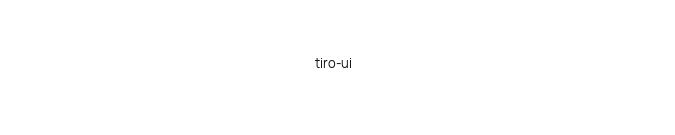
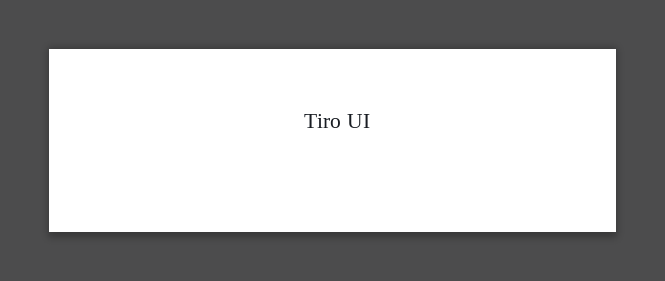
[314,58,352,68] tiro-ui -> [304,114,370,128] Tiro UI

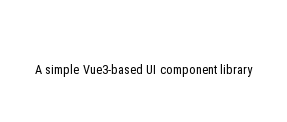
[304,114,370,128] Tiro UI -> [35,64,253,77] A simple Vue3-based UI component library

